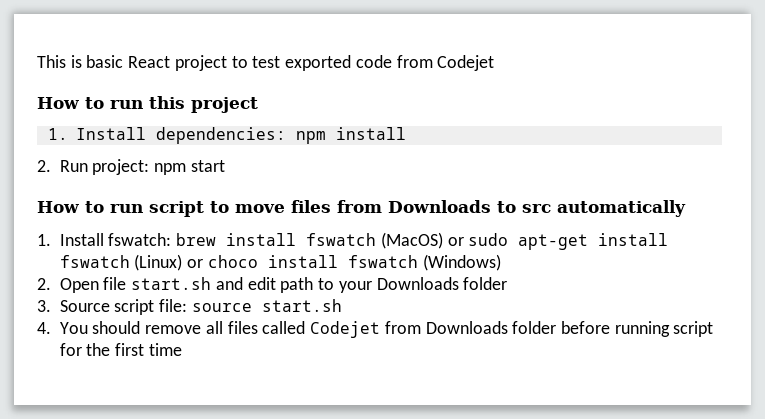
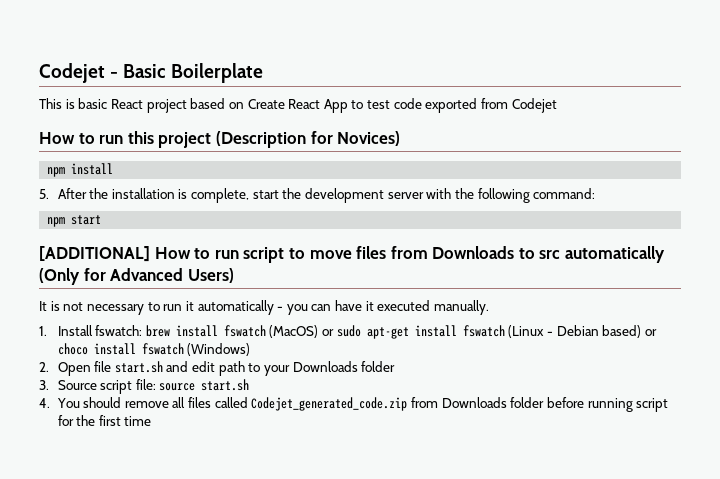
(37, 61) none -> [39,63,264,83] Codejet - Basic Boilerplate //
[231,55,392,71] to test exported code -> [190,98,478,113] based on Create React App to test code exported
[47,127,287,144] // 1. Install dependencies: -> [215,131,401,148] (Description for Novices) //
[37,159,150,175] 2. Run project: -> [39,188,596,203] 5. After the installation is complete, start the development server with the following command: //
(225, 166) none -> [39,246,150,262] [ADDITIONAL]
(686, 208) none -> [39,268,234,285] [39,300,490,315] (Only for Advanced Users) // It is not necessary to run it automatically - you can have it executed manually.
[134,254,183,271] (Linux) -> [508,325,642,338] (Linux - Debian based)
[310,321,381,338] Codejet -> [251,397,408,411] Codejet_generated_code.zip

